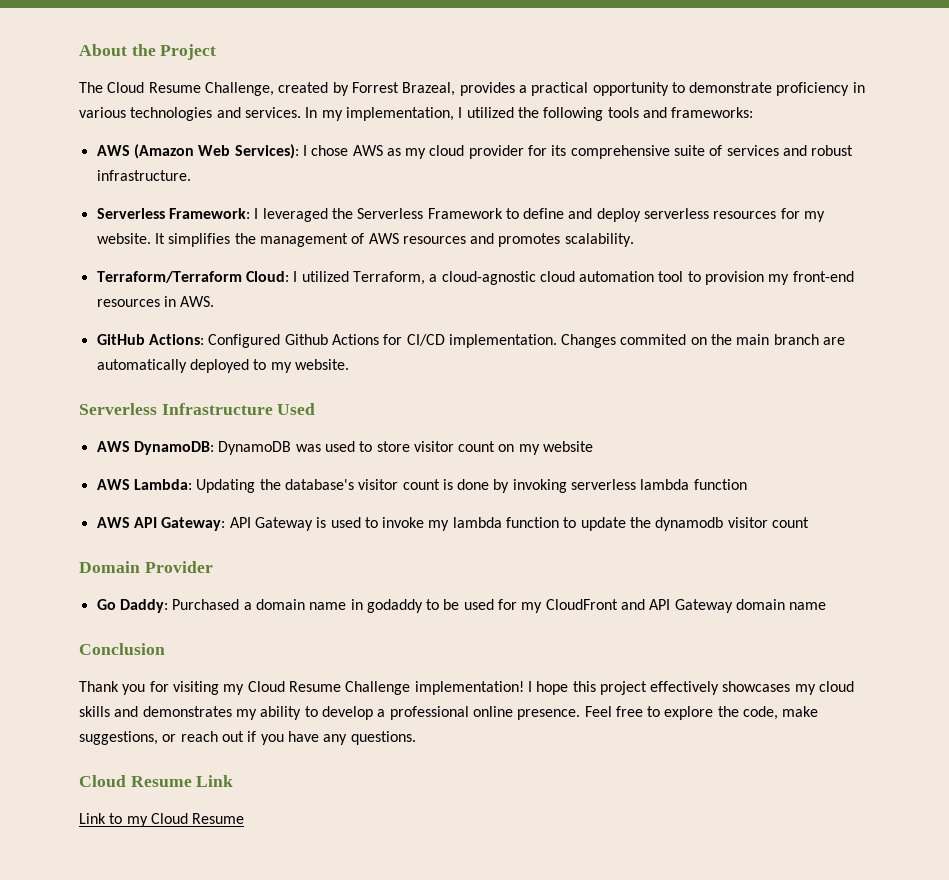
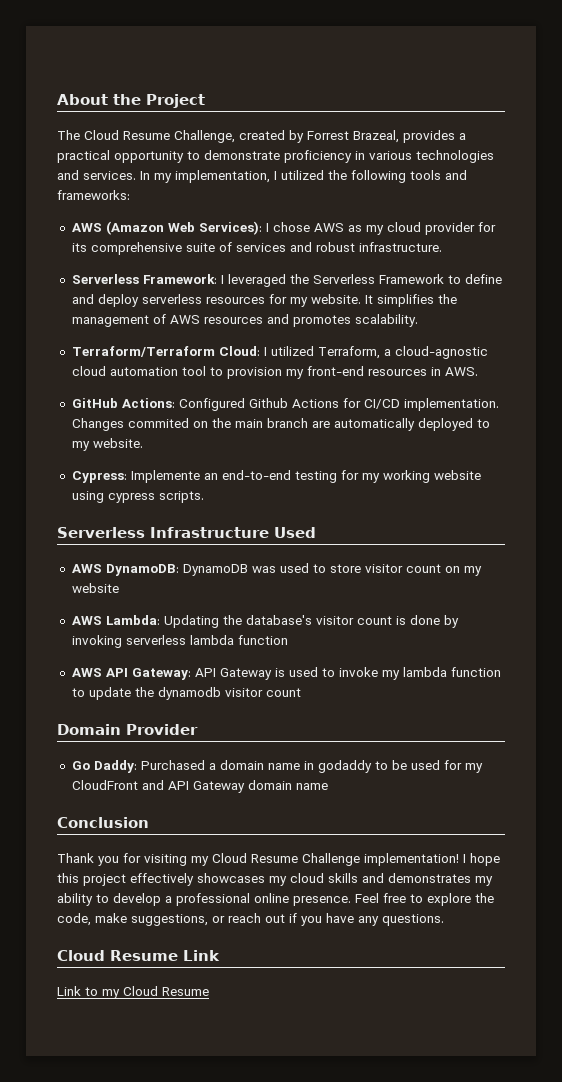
(349, 364) none -> [71,470,481,483] [71,491,204,503] // Cypress: Implemente an end-to-end testing for my working website using cypress scripts.

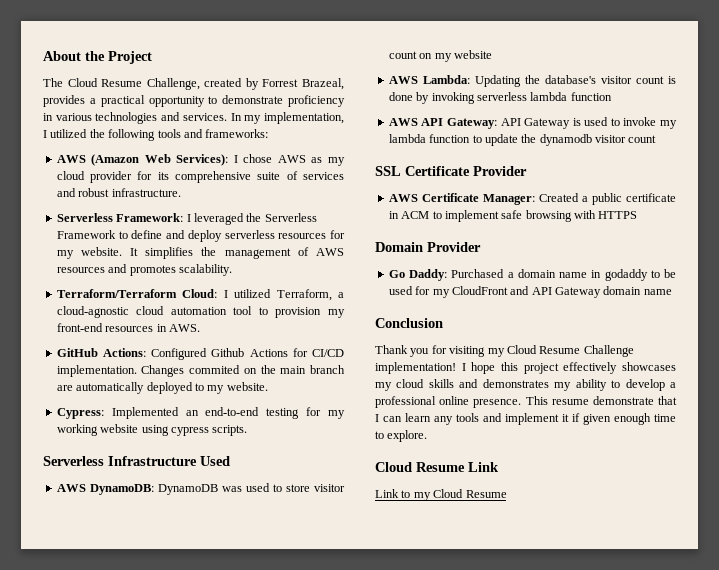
[130,470,200,483] Implemente -> [111,407,179,419] Implemented
(301, 692) none -> [375,166,527,176] [388,193,676,205] [388,210,638,222] // SSL Certificate Provider // AWS Certificate Manager: Created a public certificate in ACM to implement safe browsing with HTTPS
[355,893,494,906] [57,913,444,926] Feel free to explore the code, make suggestions, or reach out if you have any questions. -> [525,396,677,405] [375,413,676,425] [375,430,428,442] This resume demonstrate that I can learn any tools and implement it if given enough time to explore.

